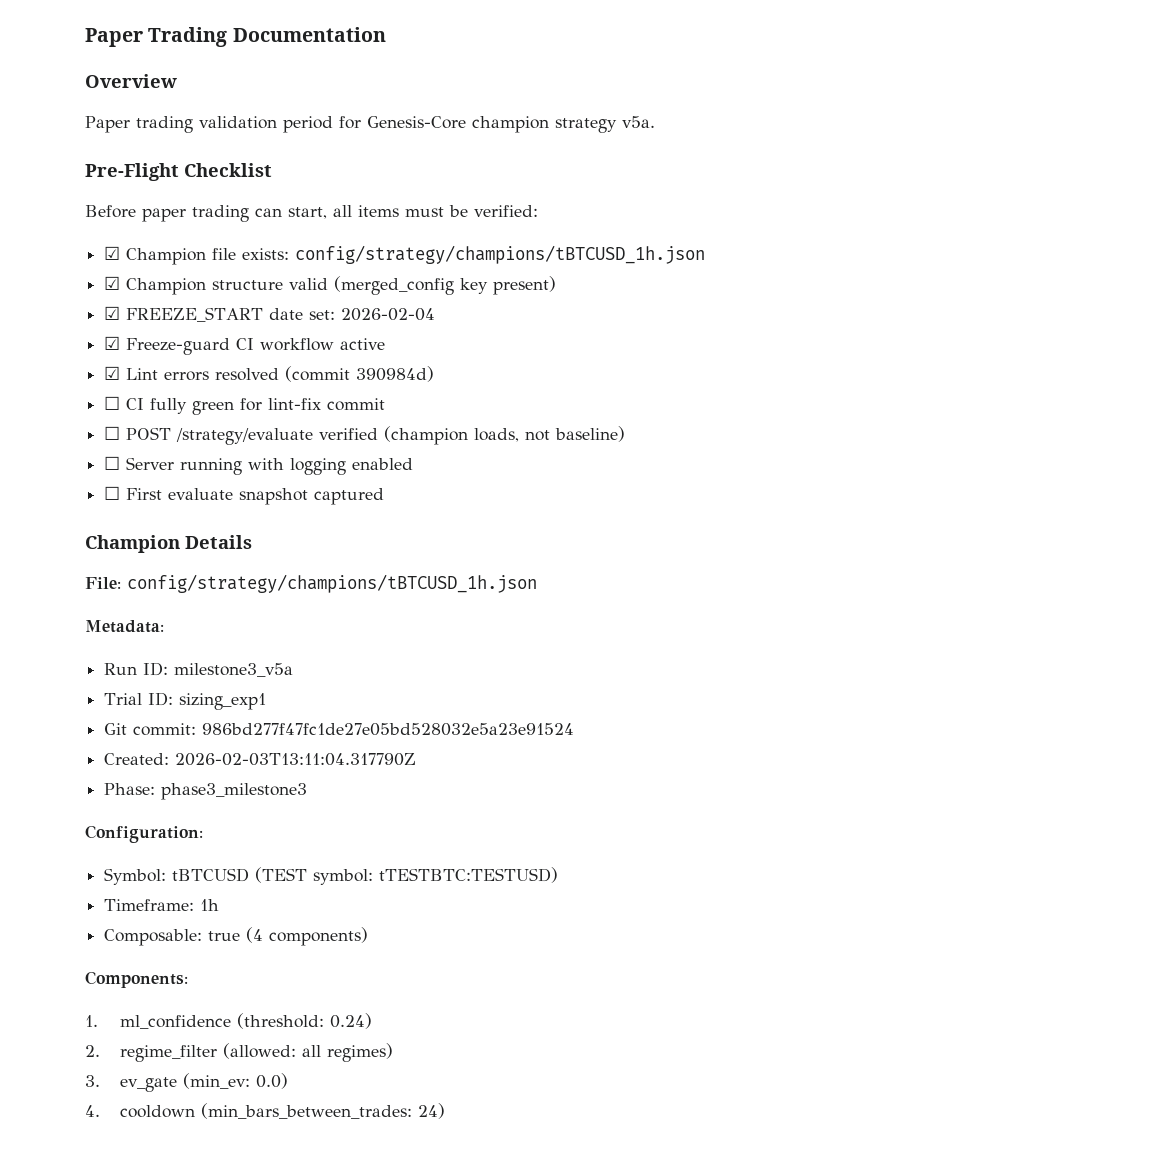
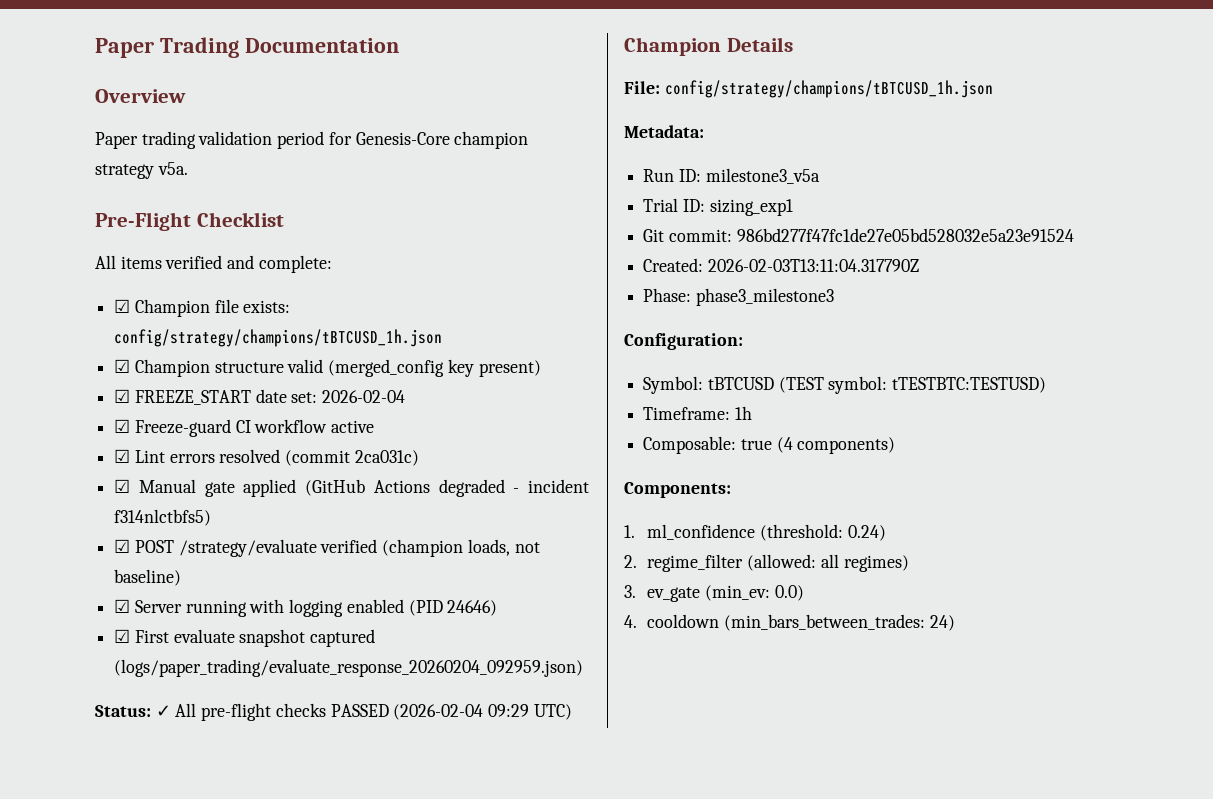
[85,205,538,222] Before paper trading can start, all items must be verified: -> [95,255,332,273] All items verified and complete:
[356,366,435,382] [104,396,386,415] [104,426,121,440] 390984d) // ☐ CI fully green for lint-fix commit // ☐ -> [354,450,419,466] [114,479,589,497] [114,509,212,526] [114,539,131,553] 2ca031c) // ☑ Manual gate applied (GitHub Actions degraded - incident f314nlctbfs5) // ☑
[104,456,121,470] ☐ -> [114,599,131,613] ☑
[104,486,121,500] // ☐ -> [408,600,498,616] [114,629,131,643] (PID 24646) // ☑
(385, 496) none -> [114,659,584,677] [95,703,572,721] (logs/paper_trading/evaluate_response_20260204_092959.json) // Status: ✓ All pre-flight checks PASSED (2026-02-04 09:29 UTC)

